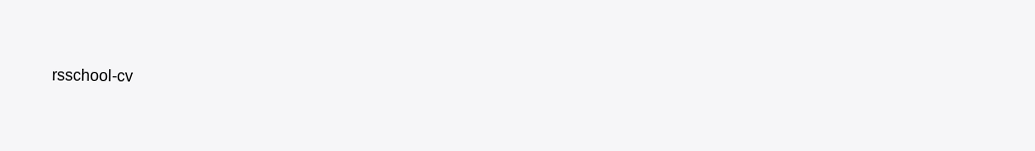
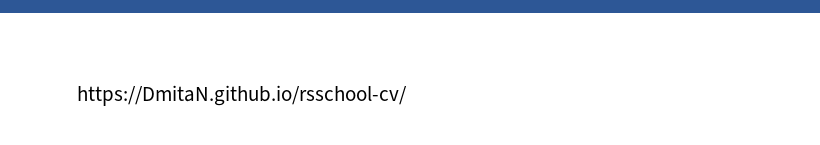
[51,68,134,82] rsschool-cv -> [77,85,407,106] https://DmitaN.github.io/rsschool-cv/

